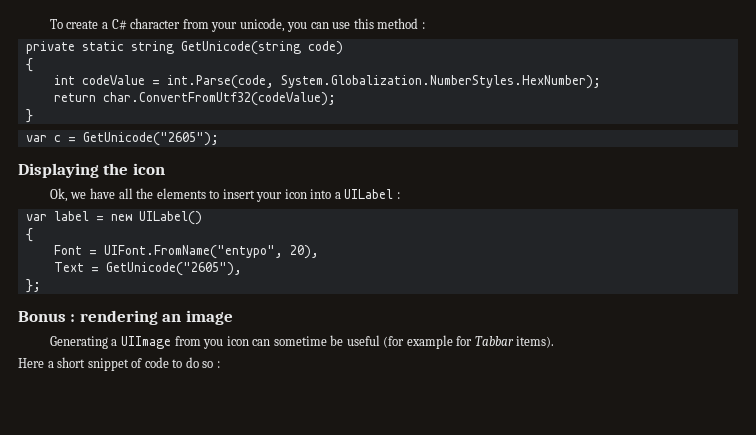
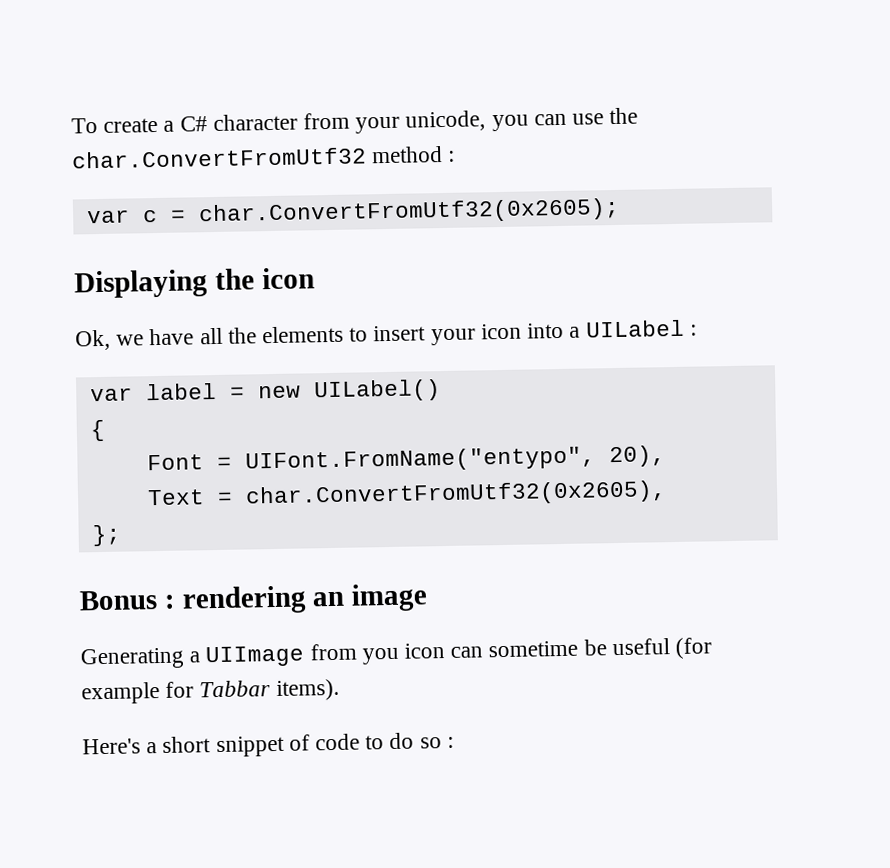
[353,18,374,29] this -> [609,107,639,125] [72,147,367,169] the char.ConvertFromUtf32
[25,41,343,55] [25,58,33,72] [53,75,601,89] [53,92,336,106] [25,109,33,123] // private static string GetUnicode(string code) // { // int codeValue = int.Parse(code, System.Globalization.NumberStyles.HexNumber); // return char.ConvertFromUtf32(codeValue); // } -> (456, 156) none
[82,132,219,146] GetUnicode("2605"); -> [197,197,620,227] char.ConvertFromUtf32(0x2605);
[105,262,242,276] GetUnicode("2605"), -> [244,480,667,509] char.ConvertFromUtf32(0x2605),
[18,358,44,368] Here -> [82,738,141,755] Here's

